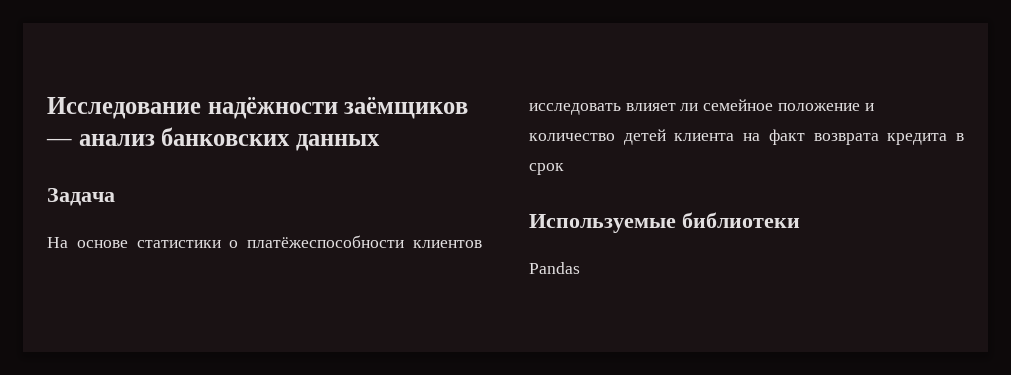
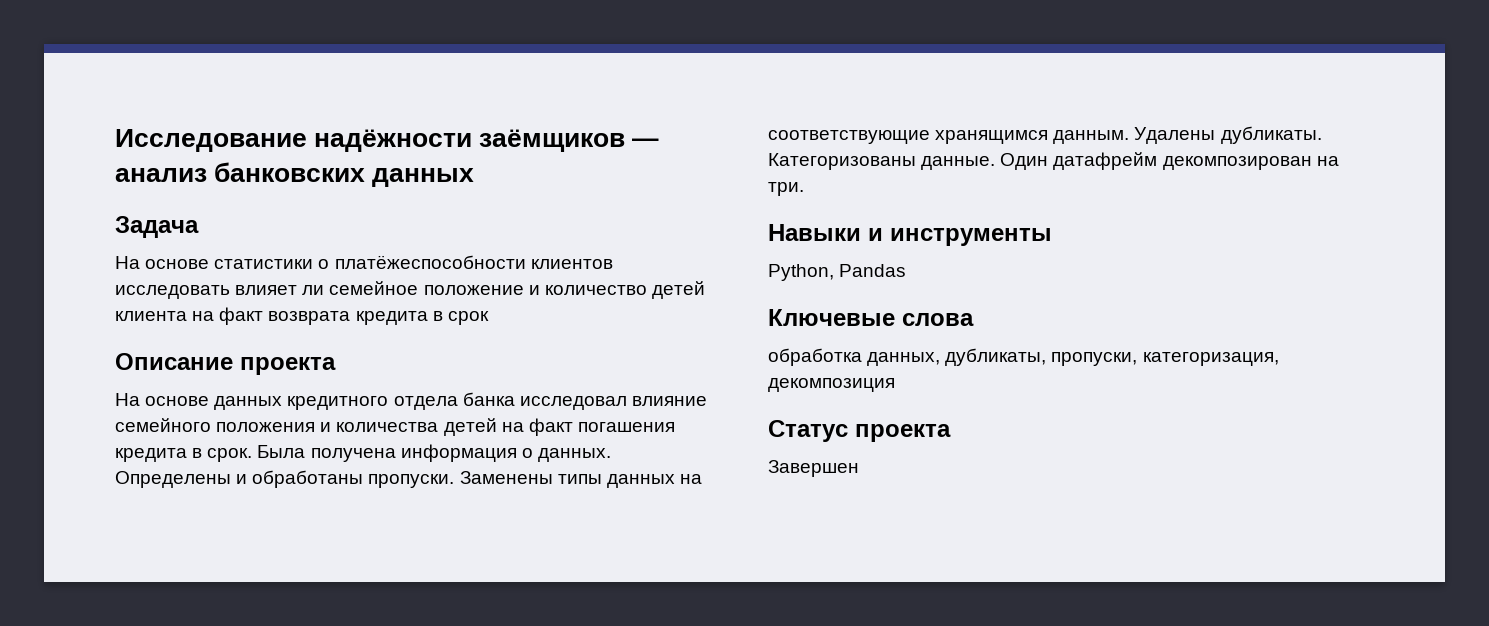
[529,212,800,233] [529,262,580,274] Используемые библиотеки // Pandas -> [115,353,336,375] [115,392,707,410] [115,418,675,436] [115,444,611,462] [115,470,702,488] [768,126,1322,144] [768,152,1339,170] [768,182,804,196] [768,224,1052,246] [768,264,907,281] [768,309,974,326] [768,348,1279,366] [768,378,895,392] [768,420,951,442] [768,460,859,477] Описание проекта // На основе данных кредитного отдела банка исследовал влияние семейного положения и количества детей на факт погашения кредита в срок. Была получена информация о данных. Определены и обработаны пропуски. Заменены типы данных на соответствующие хранящимся данным. Удалены дубликаты. Категоризованы данные. Один датафрейм декомпозирован на три. // Навыки и инструменты // Python, Pandas // Ключевые слова // обработка данных, дубликаты, пропуски, категоризация, декомпозиция // Статус проекта // Завершен

